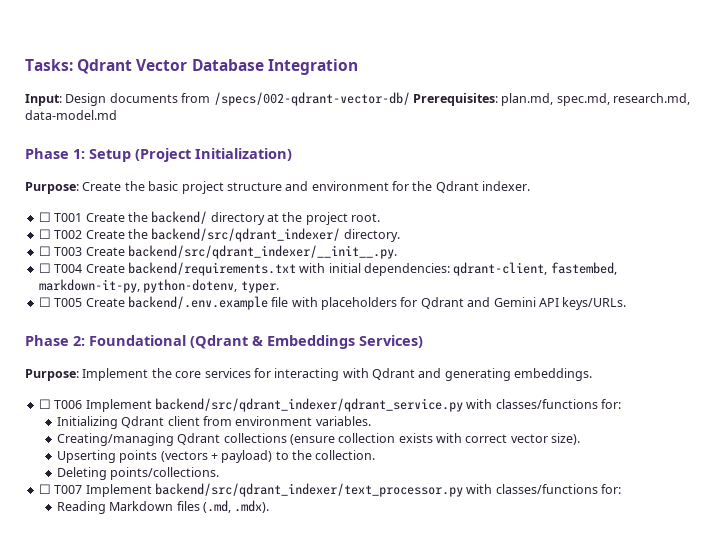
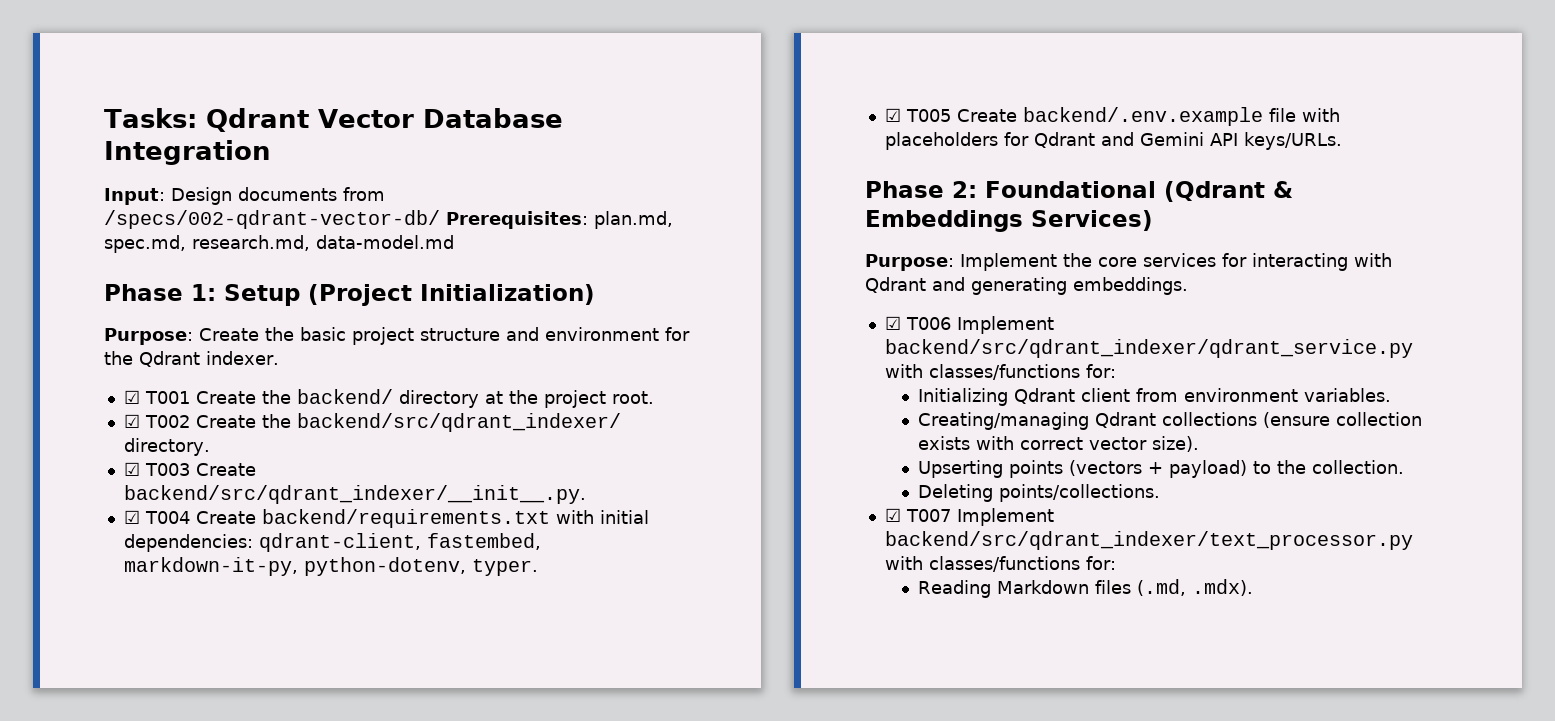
[38,212,51,222] ☐ -> [123,390,140,404] ☑
[38,229,51,239] ☐ -> [123,414,140,428] ☑
[38,246,51,256] ☐ -> [123,462,140,476] ☑
[38,263,51,273] ☐ -> [123,510,140,524] ☑
[38,297,51,307] ☐ -> [884,108,901,122] ☑
[38,399,51,409] ☐ -> [884,316,901,330] ☑
[38,484,51,494] ☐ -> [884,508,901,522] ☑

